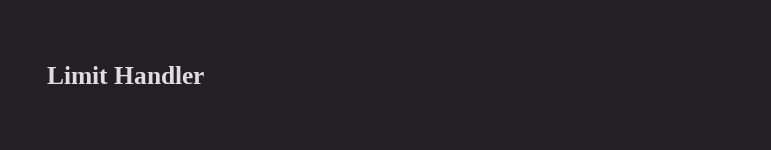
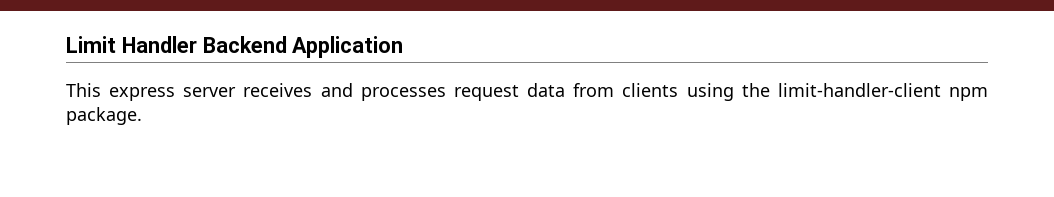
(204, 75) none -> [202,36,404,58] [66,83,989,101] [66,107,142,125] Backend Application // This express server receives and processes request data from clients using the limit-handler-client npm package.

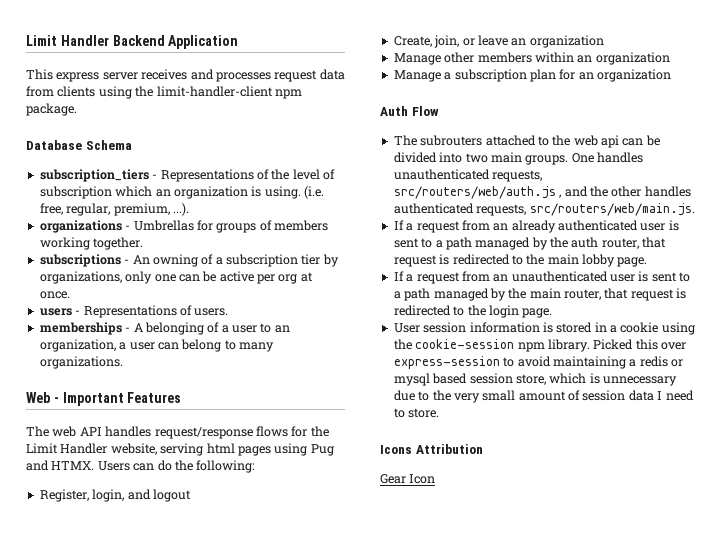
(142, 116) none -> [26,140,132,150] [39,169,335,182] [39,186,324,199] [39,203,189,216] [39,220,328,233] [39,237,144,250] [39,254,339,267] [39,271,313,284] [39,291,70,299] [39,305,229,318] [39,322,290,335] [39,339,274,352] [39,356,123,369] [26,392,182,406] [26,426,329,439] [26,443,334,456] [26,460,256,473] [39,489,191,502] [393,35,604,48] [393,52,670,65] [393,69,671,82] [380,106,439,116] [393,135,660,148] [393,152,643,165] [393,169,543,182] [393,186,691,199] [393,203,695,216] [393,220,679,233] [393,237,667,250] [393,254,648,267] [393,271,691,284] [393,288,687,301] [393,305,553,318] [393,322,695,335] [393,339,686,352] [393,356,683,369] [393,373,677,386] [393,390,694,403] [393,408,440,418] [380,444,483,454] [380,474,436,484] // Database Schema // subscription_tiers - Representations of the level of subscription which an organization is using. (i.e. free, regular, premium, ...). // organizations - Umbrellas for groups of members working together. // subscriptions - An owning of a subscription tier by organizations, only one can be active per org at once. // users - Representations of users. // memberships - A belonging of a user to an organization, a user can belong to many organizations. // Web - Important Features // The web API handles request/response flows for the Limit Handler website, serving html pages using Pug and HTMX. Users can do the following: // Register, login, and logout // Create, join, or leave an organization // Manage other members within an organization // Manage a subscription plan for an organization // Auth Flow // The subrouters attached to the web api can be divided into two main groups. One handles unauthenticated requests, src/routers/web/auth.js , and the other handles authenticated requests, src/routers/web/main.js. // If a request from an already authenticated user is sent to a path managed by the auth router, that request is redirected to the main lobby page. // If a request from an unauthenticated user is sent to a path managed by the main router, that request is redirected to the login page. // User session information is stored in a cookie using the cookie-session npm library. Picked this over express-session to avoid maintaining a redis or mysql based session store, which is unnecessary due to the very small amount of session data I need to store. // Icons Attribution // Gear Icon

